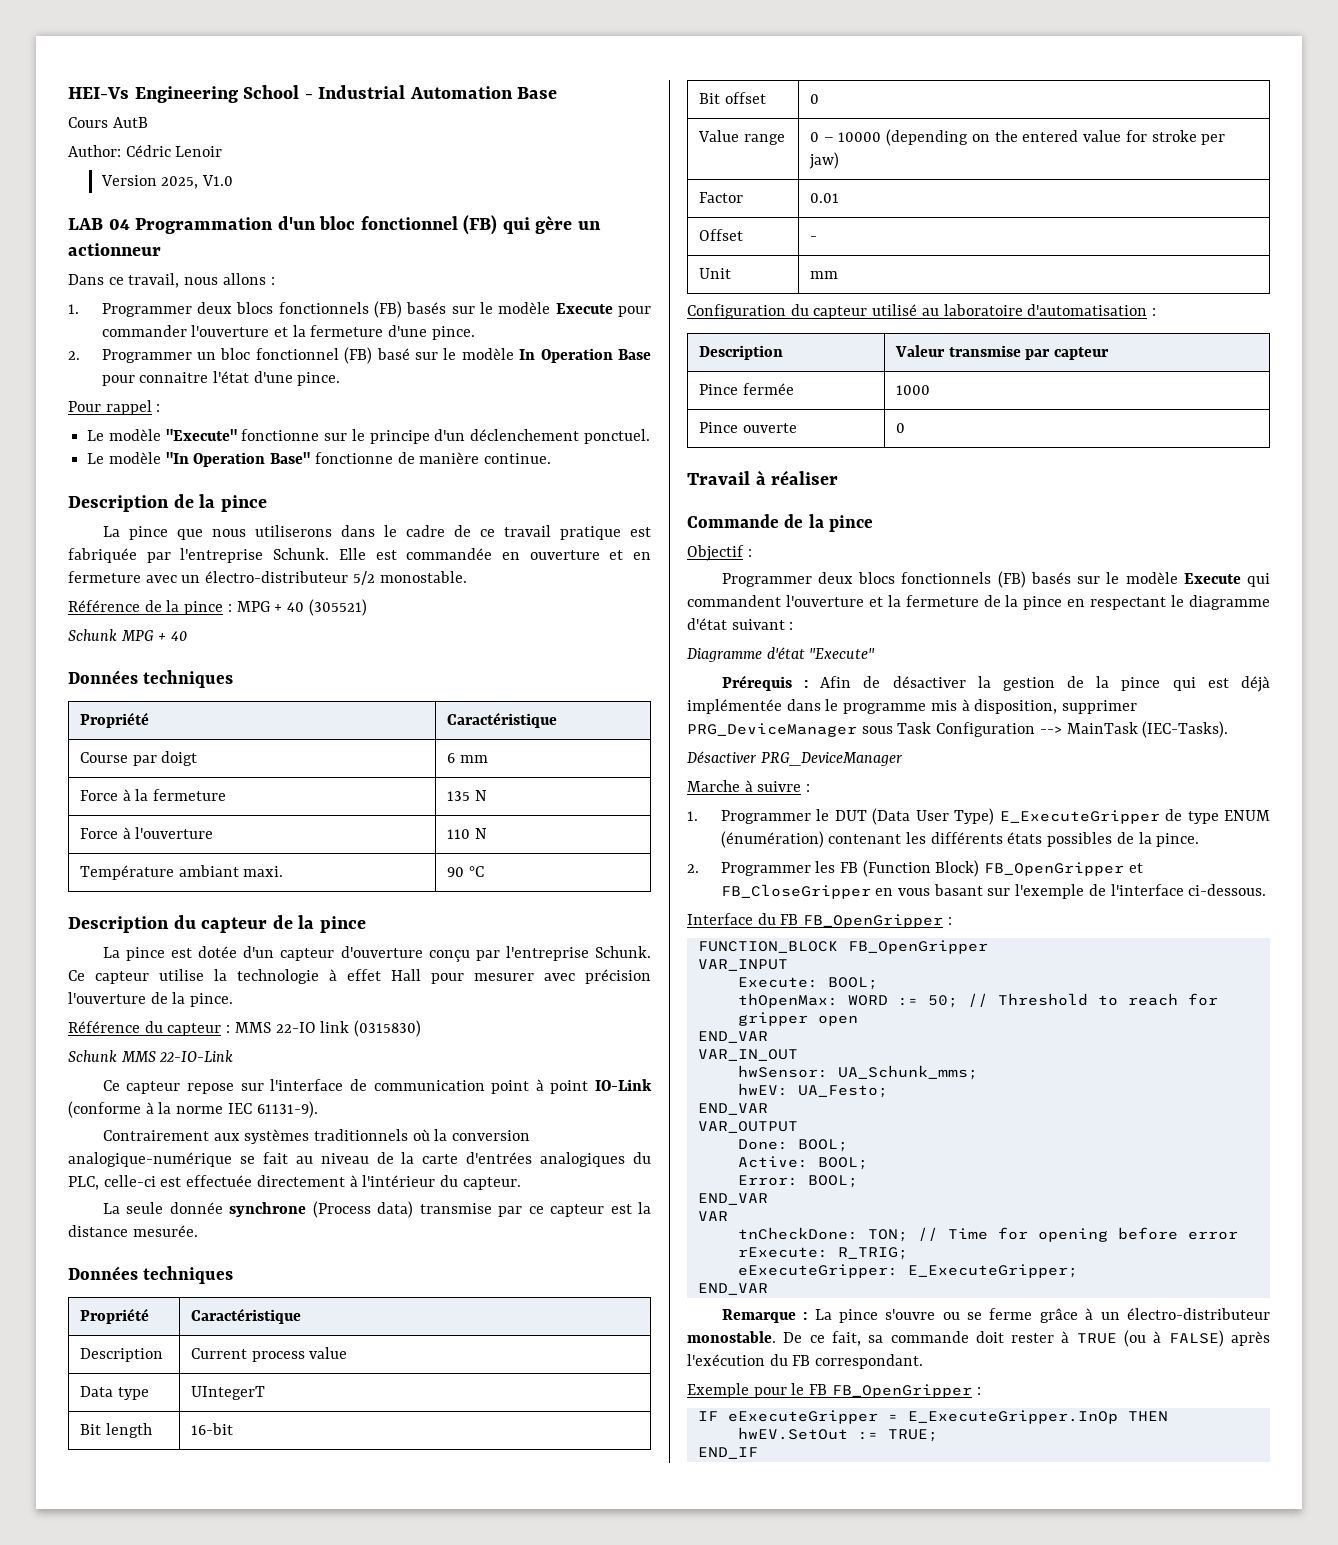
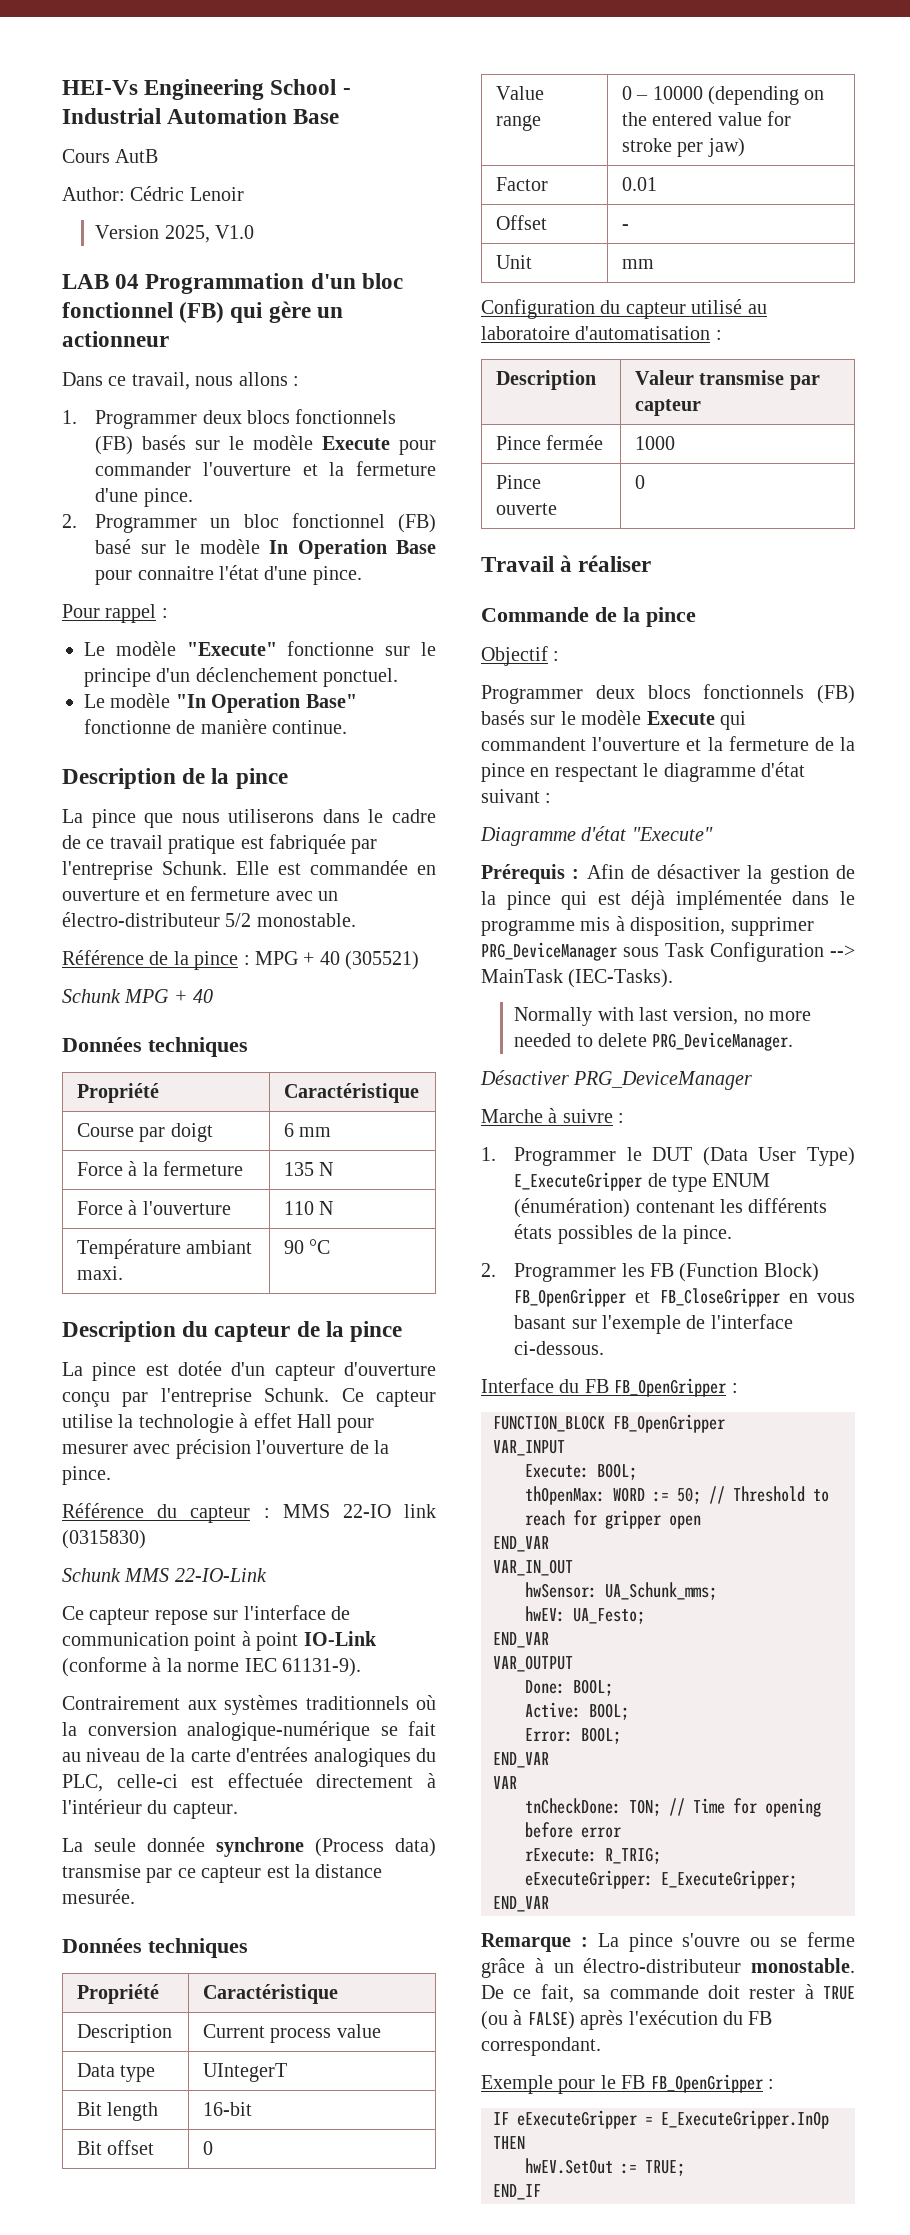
(1229, 729) none -> [514,1007,812,1026] [514,1032,794,1051] // Normally with last version, no more needed to delete PRG_DeviceManager.

